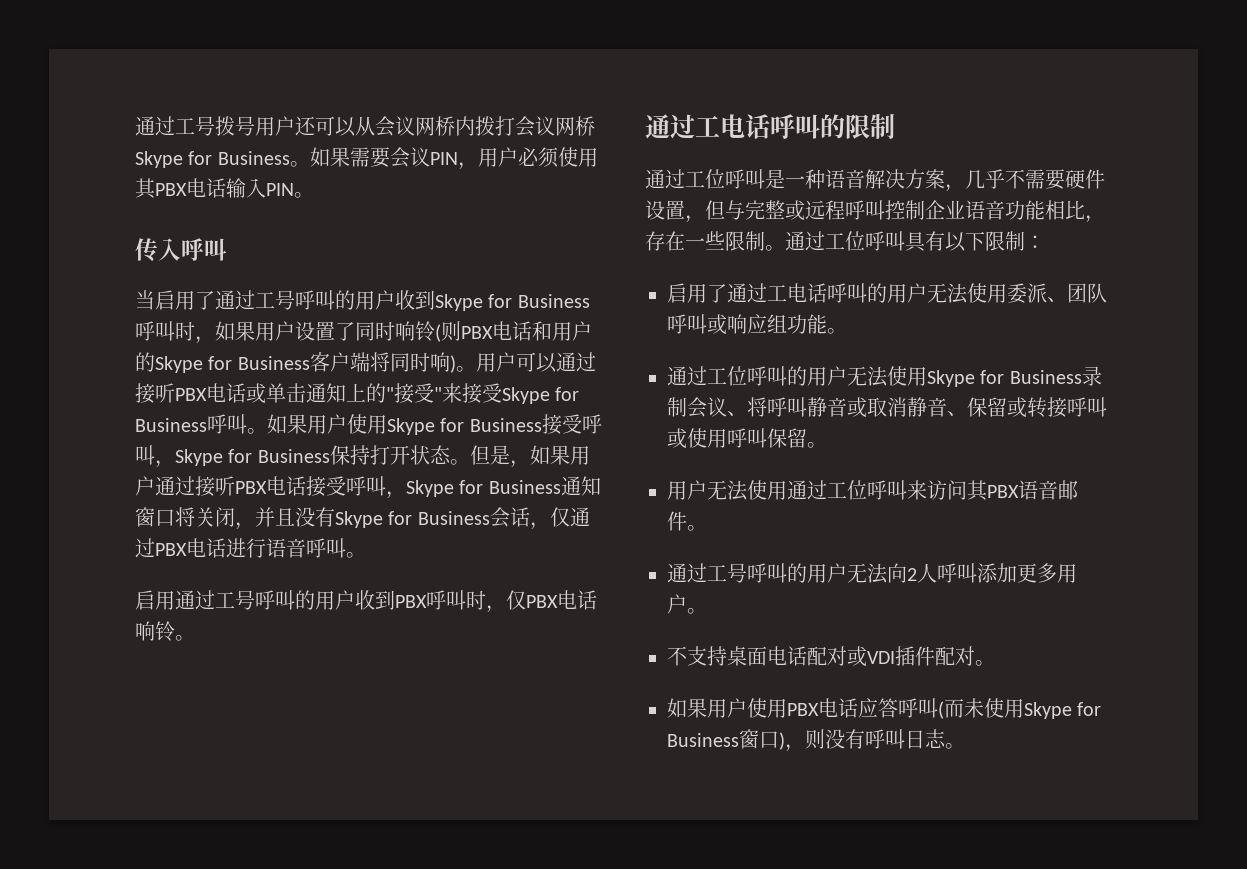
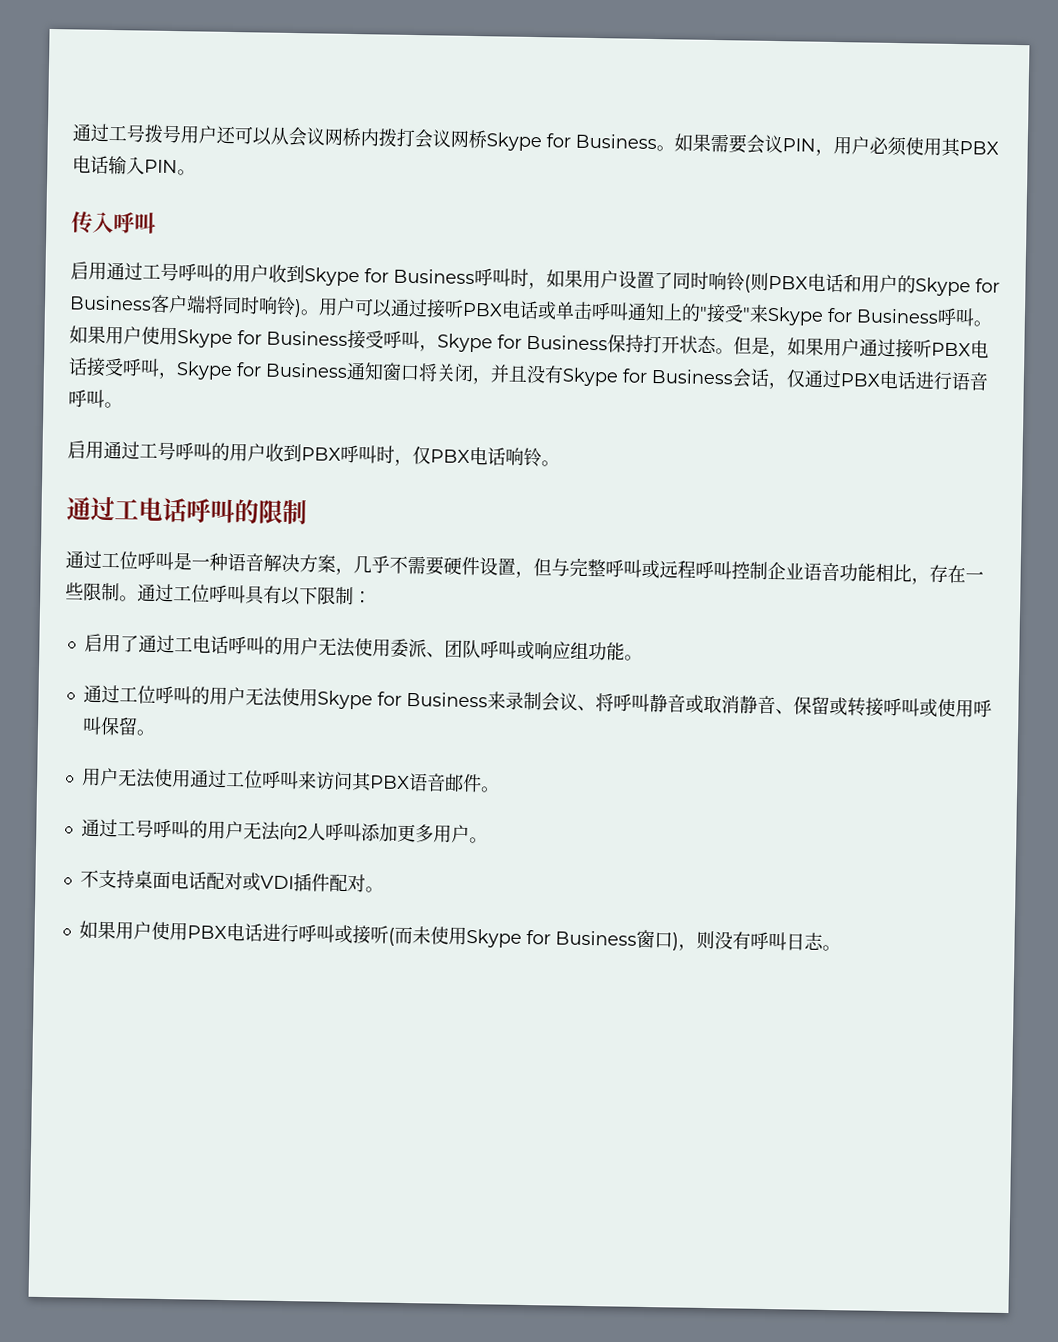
[135,290,215,310] 当启用了 -> [70,261,107,280] 启用
(450, 362) none -> [276,296,296,317] 铃
(306, 393) none -> [591,301,629,321] 呼叫
[462,383,502,404] 接受 -> (769, 313) none
(785, 209) none -> [605,559,642,578] 呼叫
(1082, 377) none -> [486,691,506,710] 来
[858,698,938,718] 应答呼叫 -> [261,923,389,945] 进行呼叫或接听

